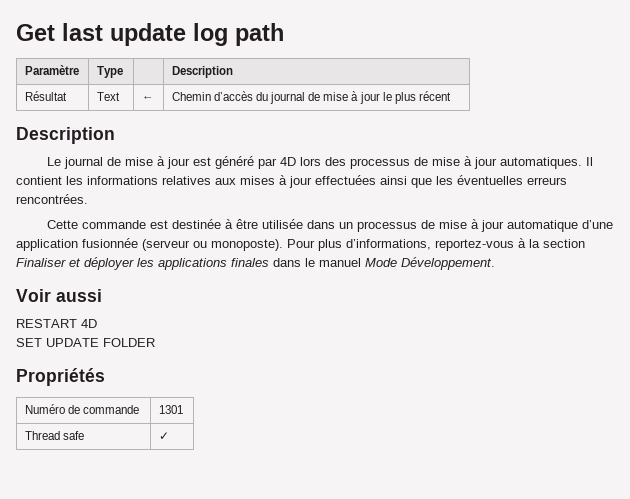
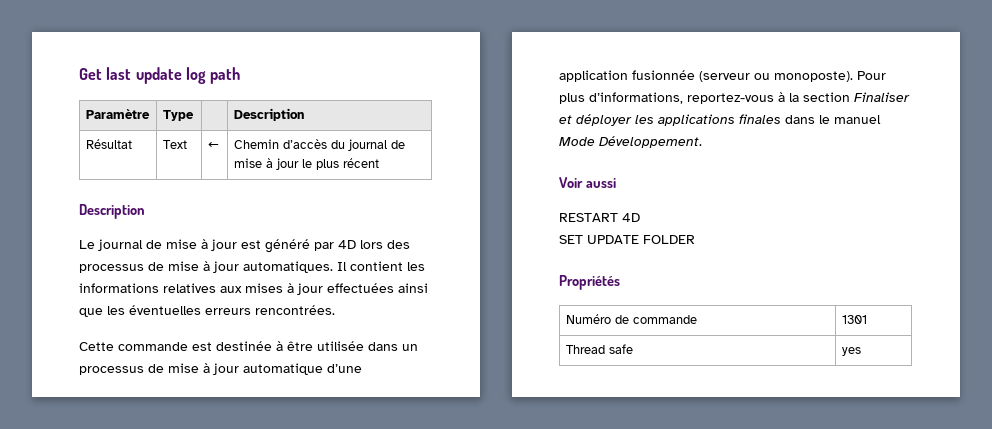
[158,432,169,440] ✓ -> [841,347,861,356] yes

